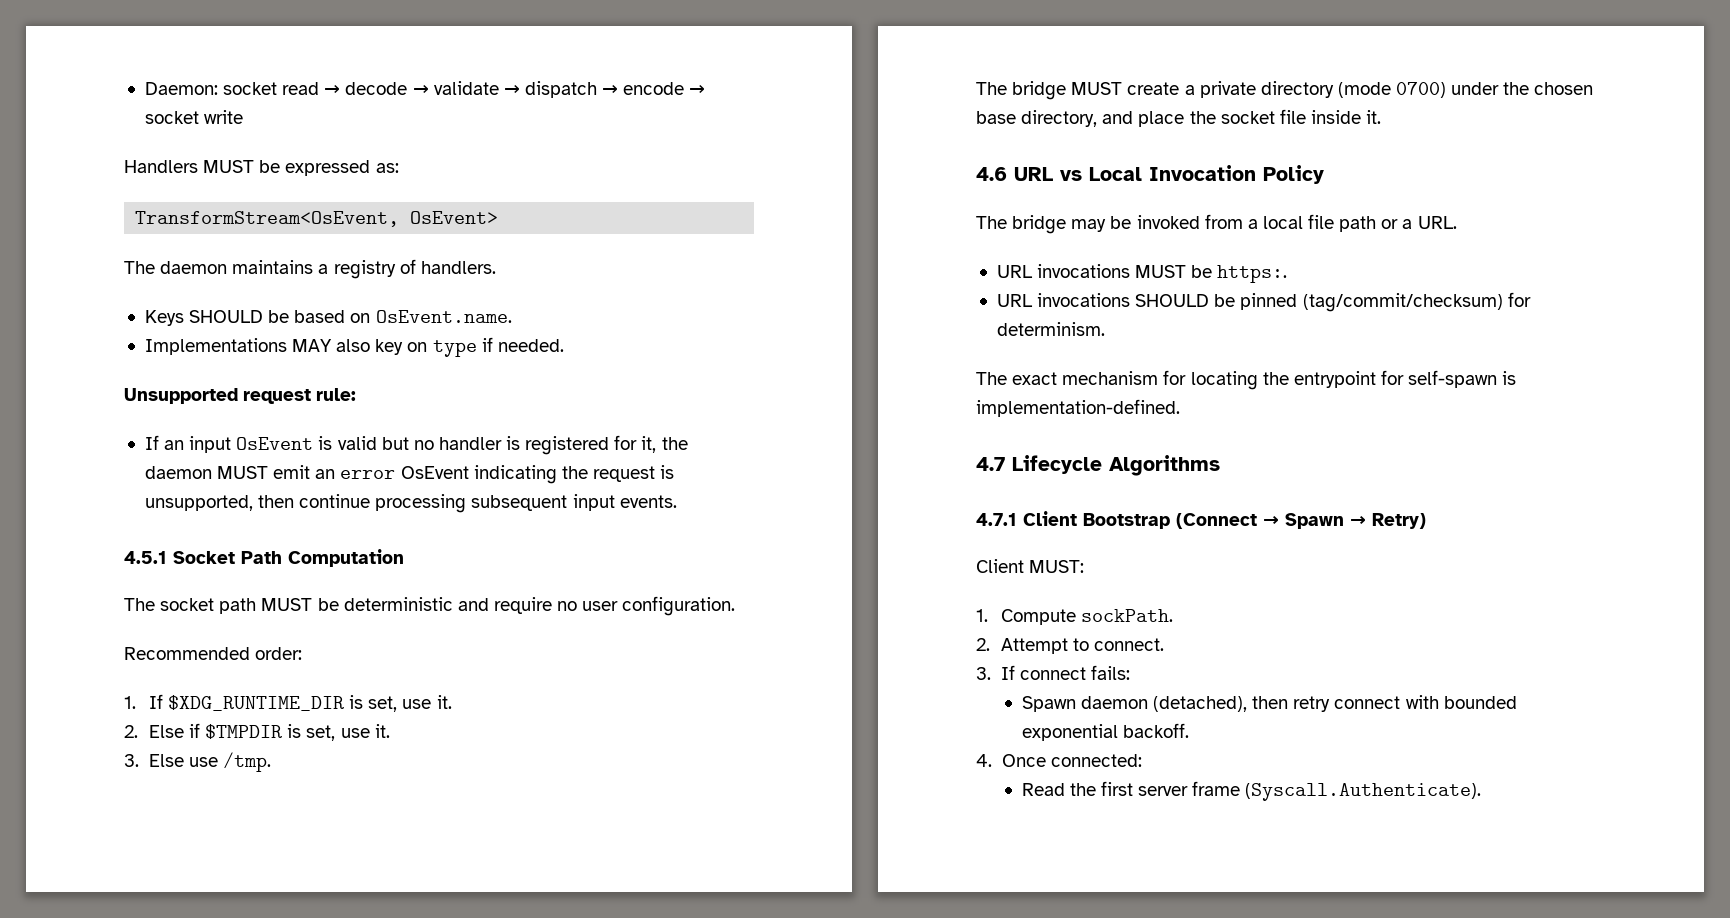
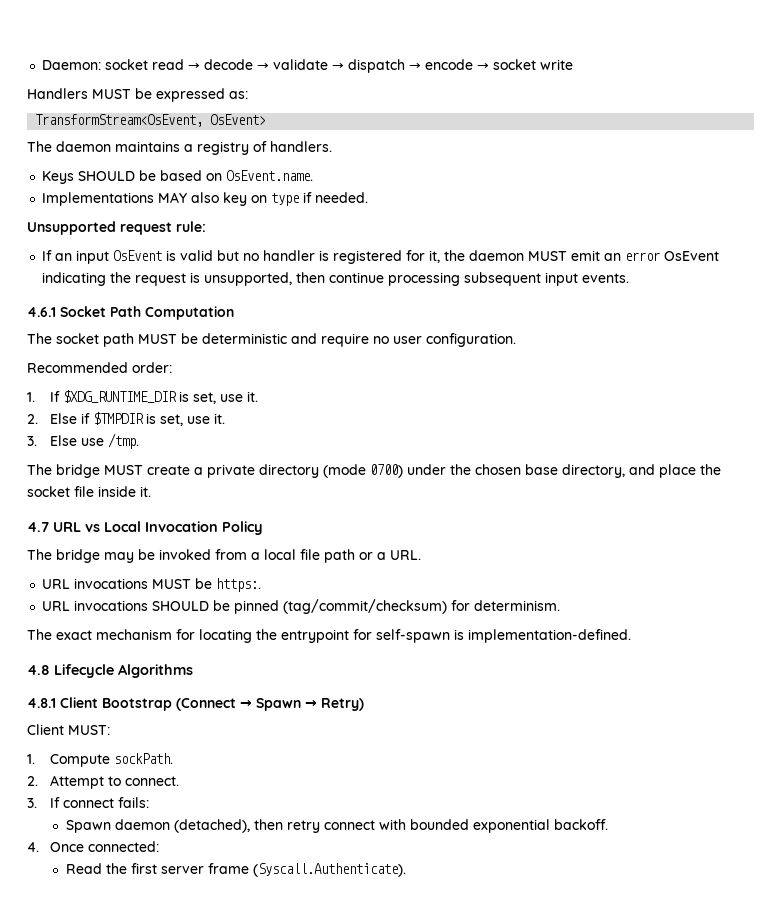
[124,551,167,564] 4.5.1 -> [27,307,56,317] 4.6.1
[976,167,1007,181] 4.6 -> [27,522,49,532] 4.7
[976,457,1005,471] 4.7 -> [27,665,50,675] 4.8
[976,513,1017,526] 4.7.1 -> [27,698,56,708] 4.8.1

